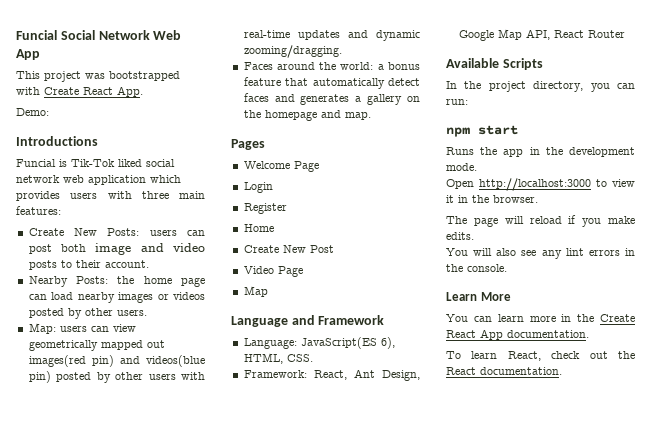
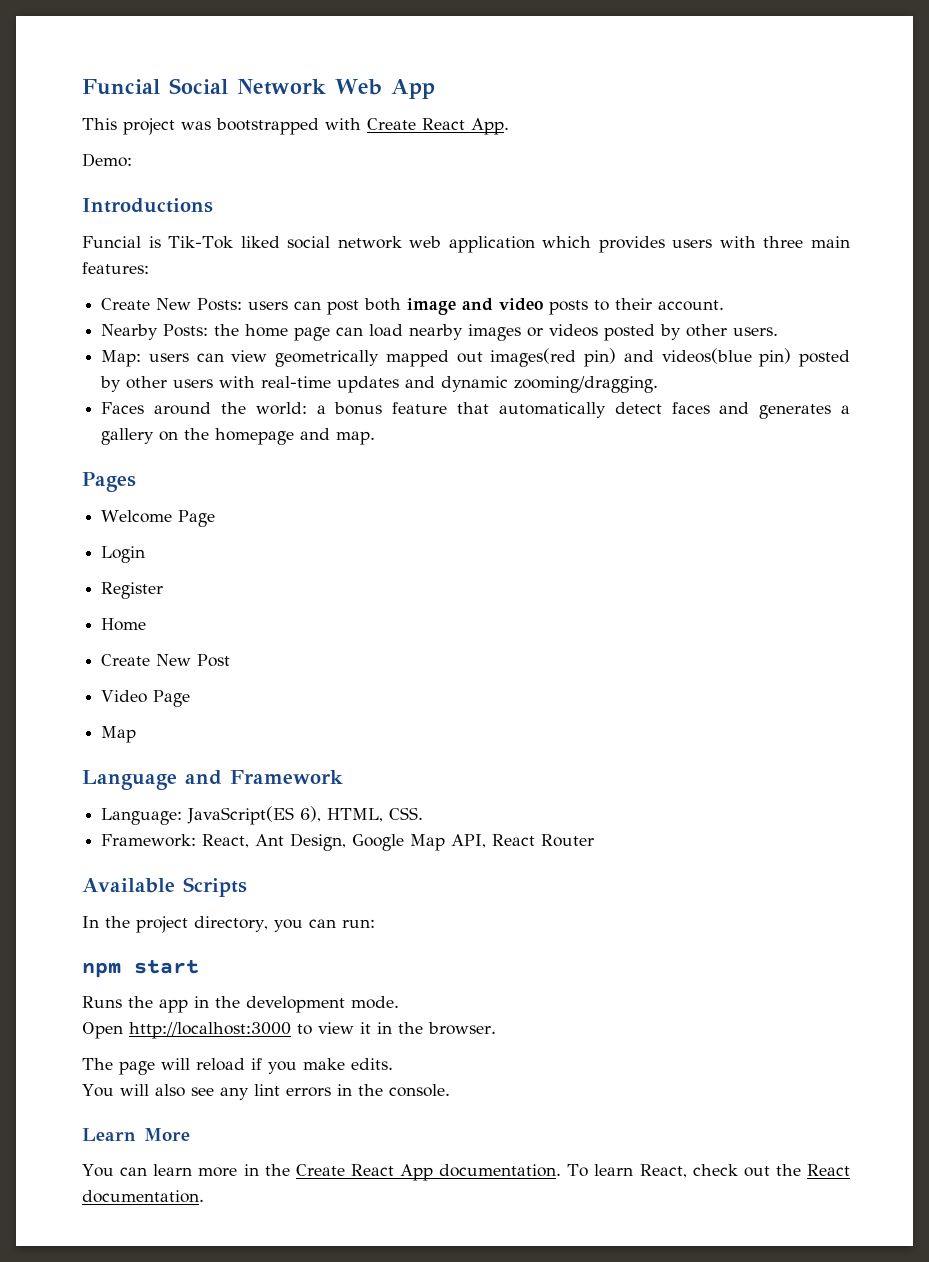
(589, 334) // -> (562, 1170) none

